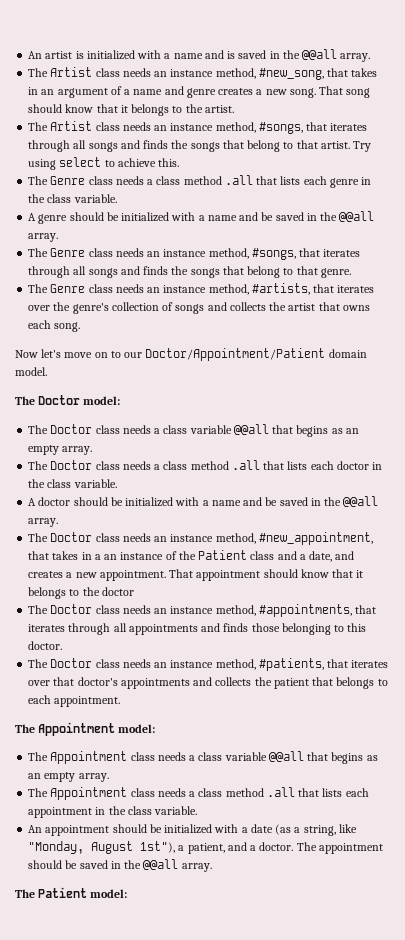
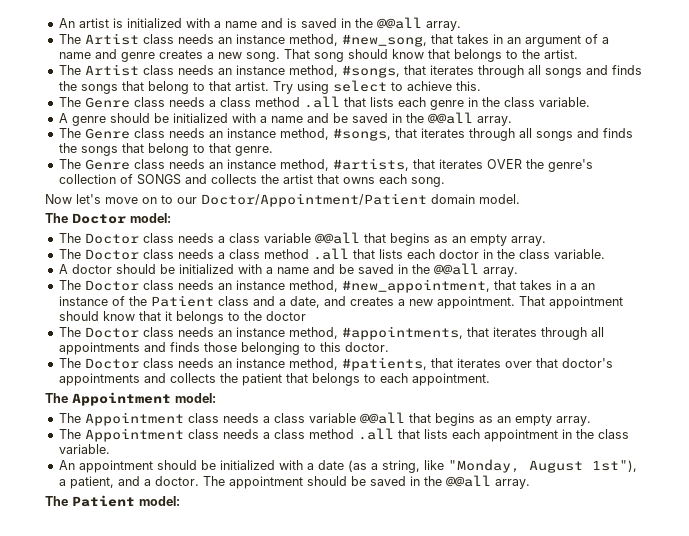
[120,105,128,113] it -> (450, 54) none
[28,305,51,311] over -> [486,159,522,169] OVER
[175,304,205,314] songs -> [136,174,181,185] SONGS

